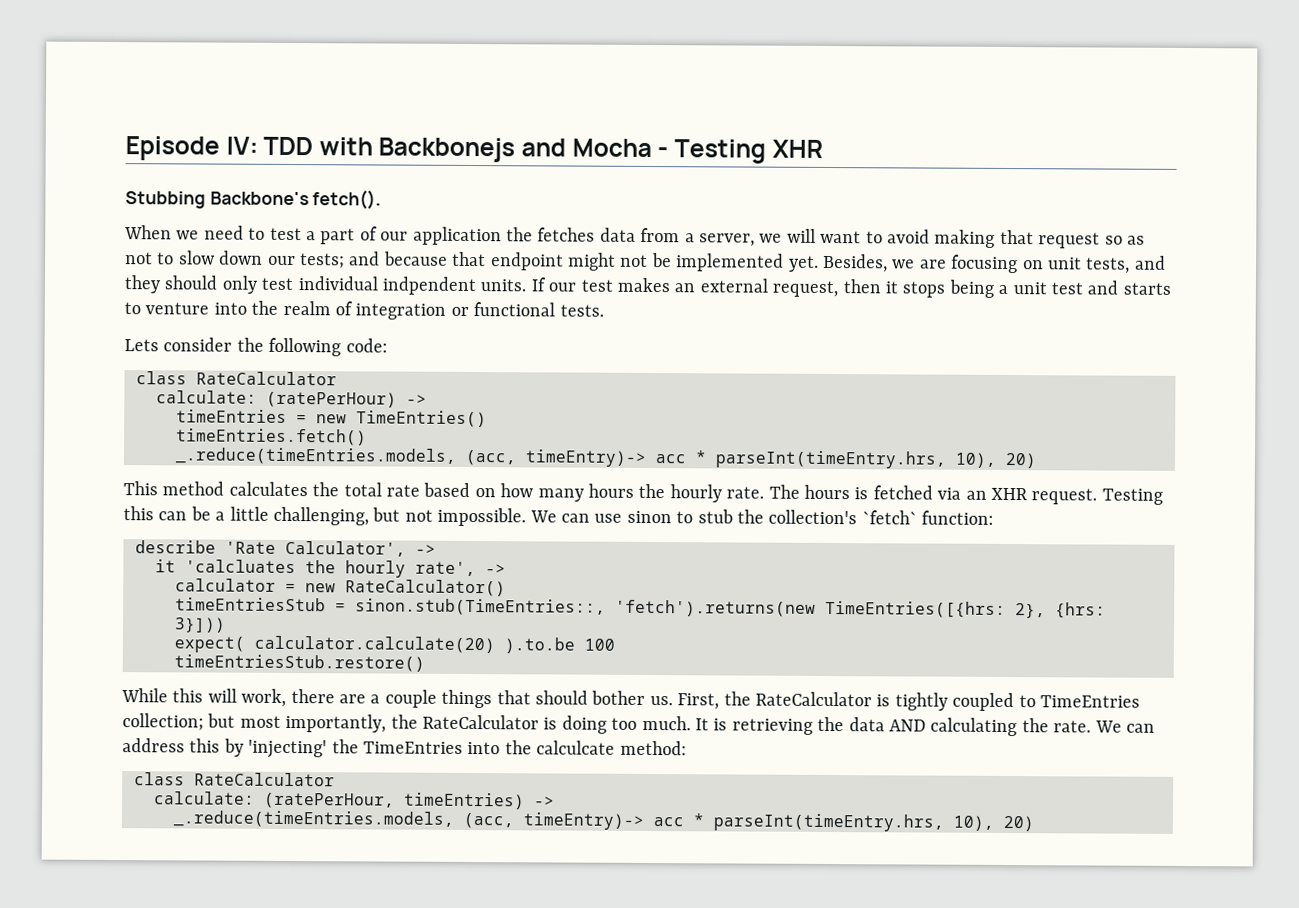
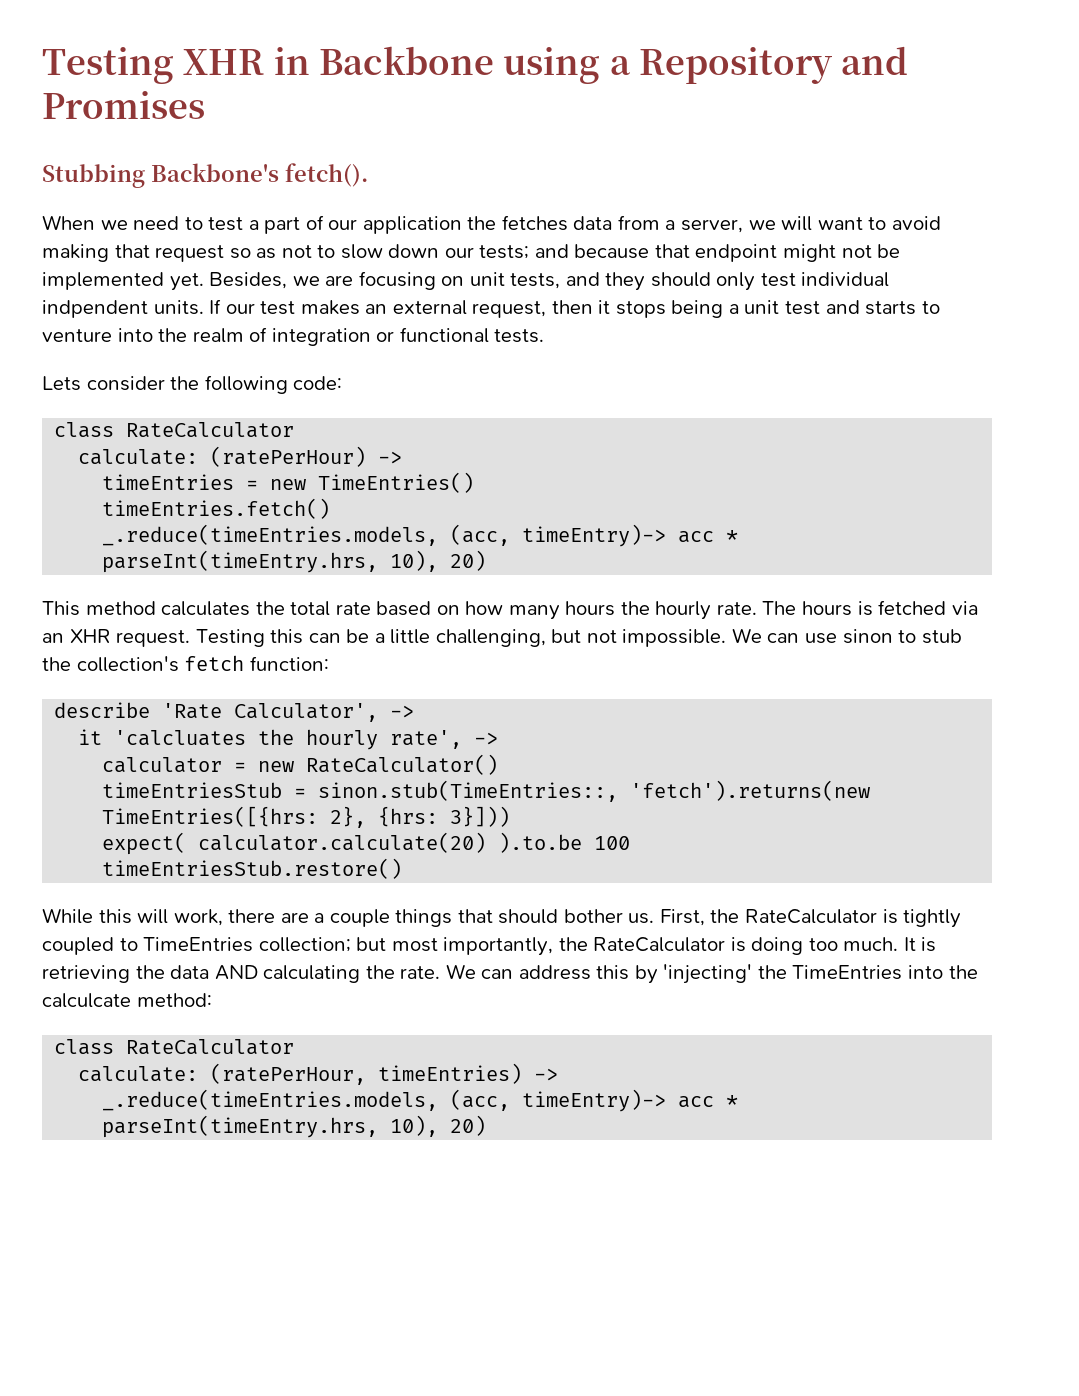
[125,136,823,164] Episode IV: TDD with Backbonejs and Mocha - Testing XHR -> [42,46,909,84] [42,91,205,119] Testing XHR in Backbone using a Repository and Promises
[861,510,917,525] `fetch` -> [184,655,245,671] fetch

